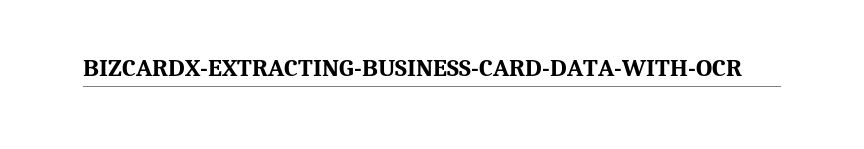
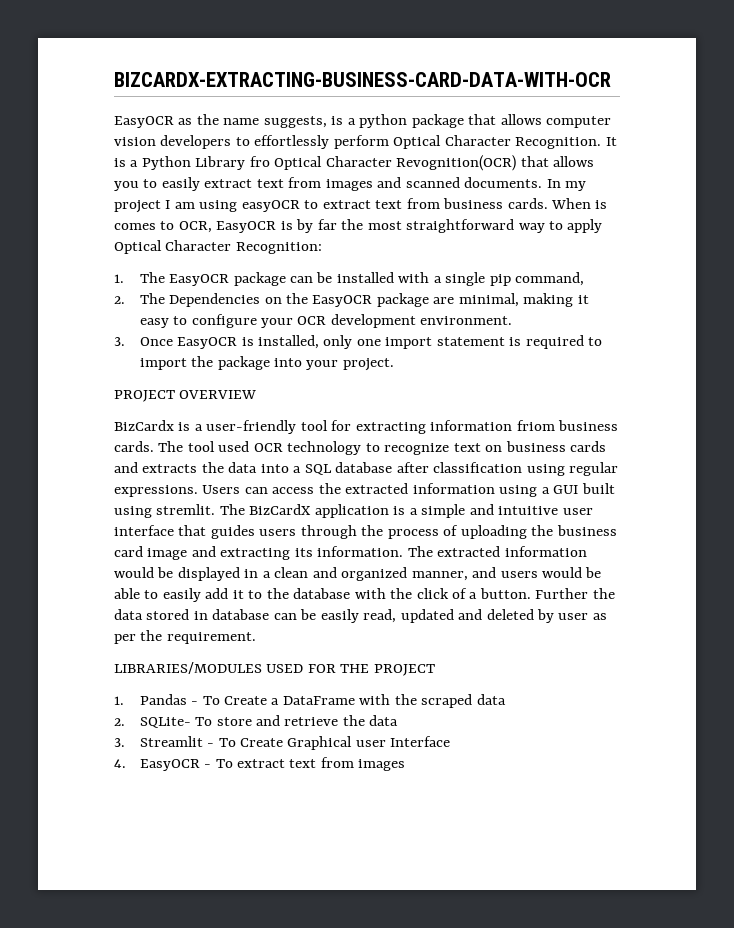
(742, 68) none -> [114,114,612,128] [114,135,617,149] [114,155,595,171] [114,177,587,191] [114,198,608,213] [114,219,603,233] [114,240,322,254] [114,272,585,286] [114,293,589,307] [139,314,513,328] [114,335,603,349] [139,356,394,371] [114,390,257,402] [114,420,619,434] [114,441,607,455] [114,462,619,476] [114,483,615,497] [114,504,593,518] [114,525,617,539] [114,546,587,560] [114,567,602,581] [114,588,615,602] [114,609,607,623] [114,630,256,644] [114,662,435,676] [114,694,506,708] [114,715,399,728] [114,736,451,750] [114,757,406,771] // EasyOCR as the name suggests, is a python package that allows computer vision developers to effortlessly perform Optical Character Recognition. It is a Python Library fro Optical Character Revognition(OCR) that allows you to easily extract text from images and scanned documents. In my project I am using easyOCR to extract text from business cards. When is comes to OCR, EasyOCR is by far the most straightforward way to apply Optical Character Recognition: // 1. The EasyOCR package can be installed with a single pip command, // 2. The Dependencies on the EasyOCR package are minimal, making it easy to configure your OCR development environment. // 3. Once EasyOCR is installed, only one import statement is required to import the package into your project. // PROJECT OVERVIEW // BizCardx is a user-friendly tool for extracting information friom business cards. The tool used OCR technology to recognize text on business cards and extracts the data into a SQL database after classification using regular expressions. Users can access the extracted information using a GUI built using stremlit. The BizCardX application is a simple and intuitive user interface that guides users through the process of uploading the business card image and extracting its information. The extracted information would be displayed in a clean and organized manner, and users would be able to easily add it to the database with the click of a button. Further the data stored in database can be easily read, updated and deleted by user as per the requirement. // LIBRARIES/MODULES USED FOR THE PROJECT // 1. Pandas - To Create a DataFrame with the scraped data // 2. SQLite- To store and retrieve the data // 3. Streamlit - To Create Graphical user Interface // 4. EasyOCR - To extract text from images

